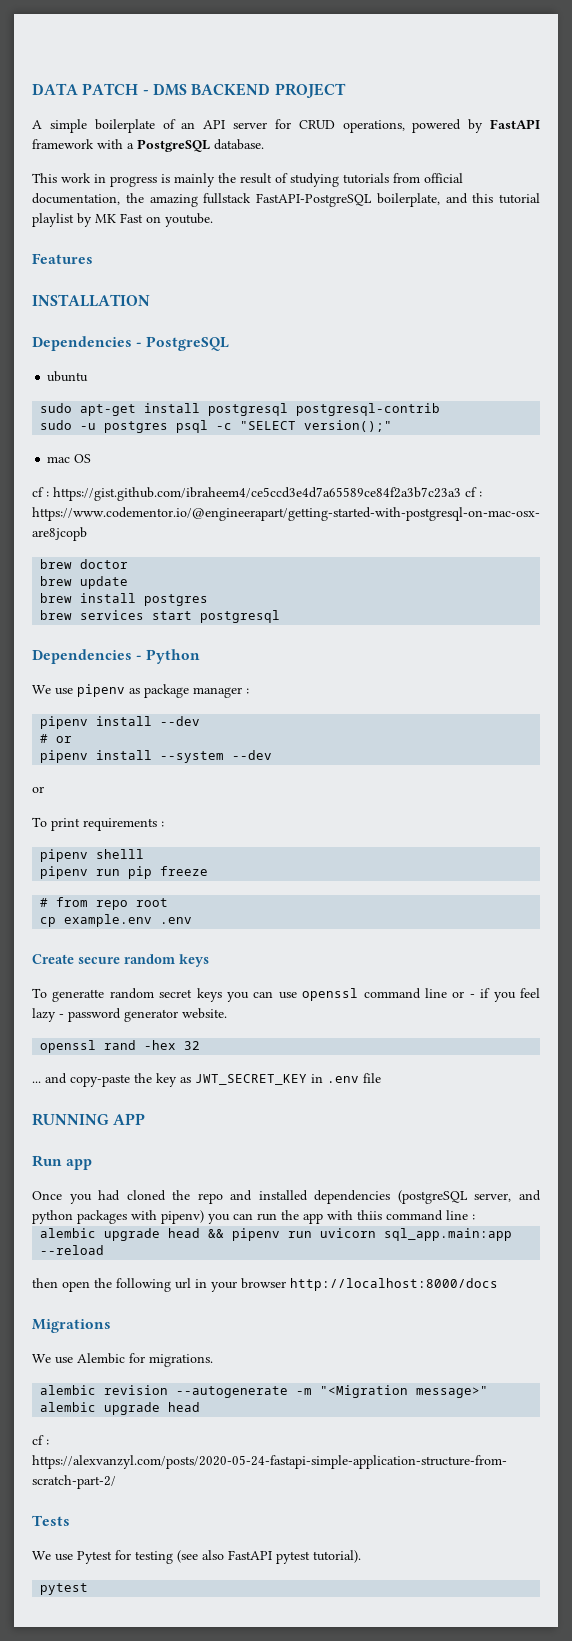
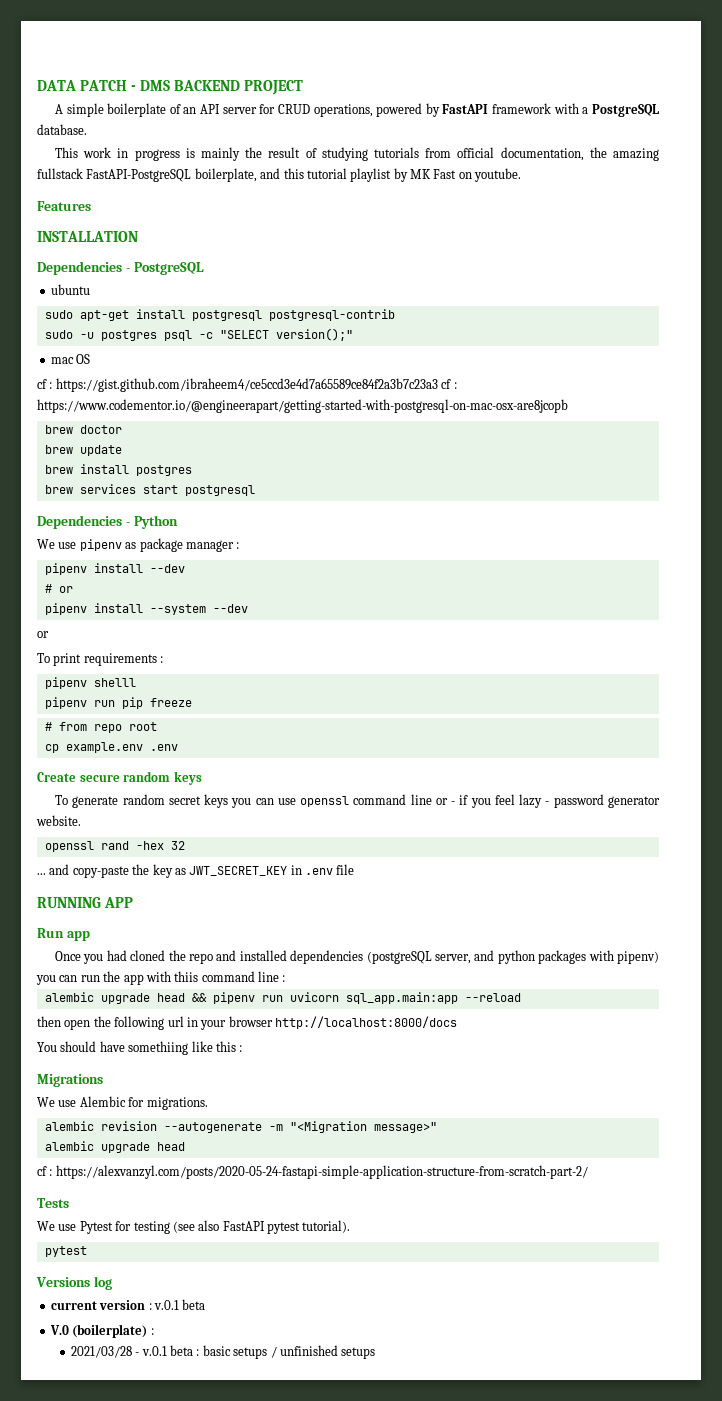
[52,989,105,1002] generatte -> [72,796,119,808] generate
(498, 1284) none -> [37,1041,243,1055] // You should have somethiing like this :
(89, 1589) none -> [36,1276,112,1290] [50,1299,206,1310] [49,1324,154,1338] [70,1345,376,1359] // Versions log // current version : v.0.1 beta // V.0 (boilerplate) : // 2021/03/28 - v.0.1 beta : basic setups / unfinished setups

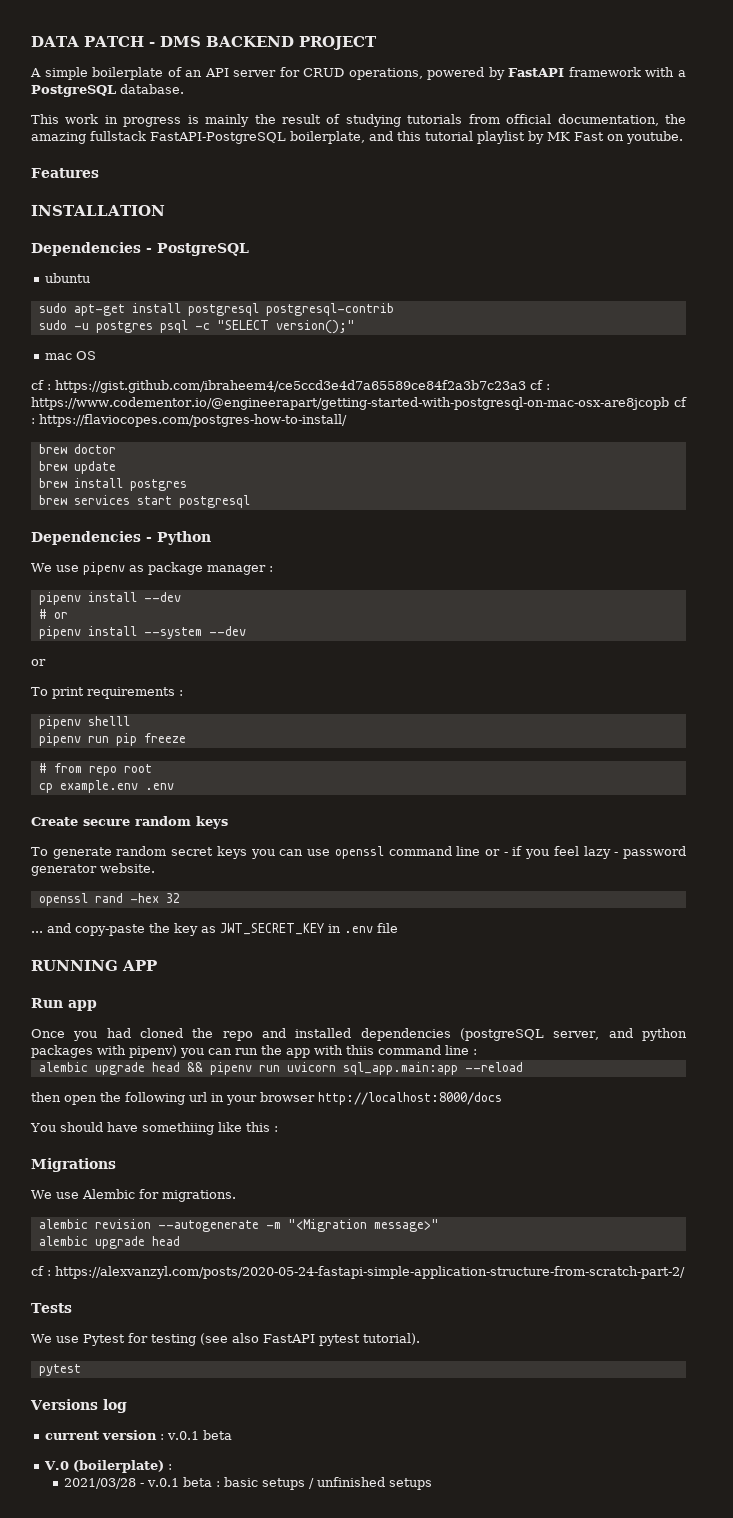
(568, 406) none -> [674,397,687,407] [31,414,347,427] cf : https://flaviocopes.com/postgres-how-to-install/

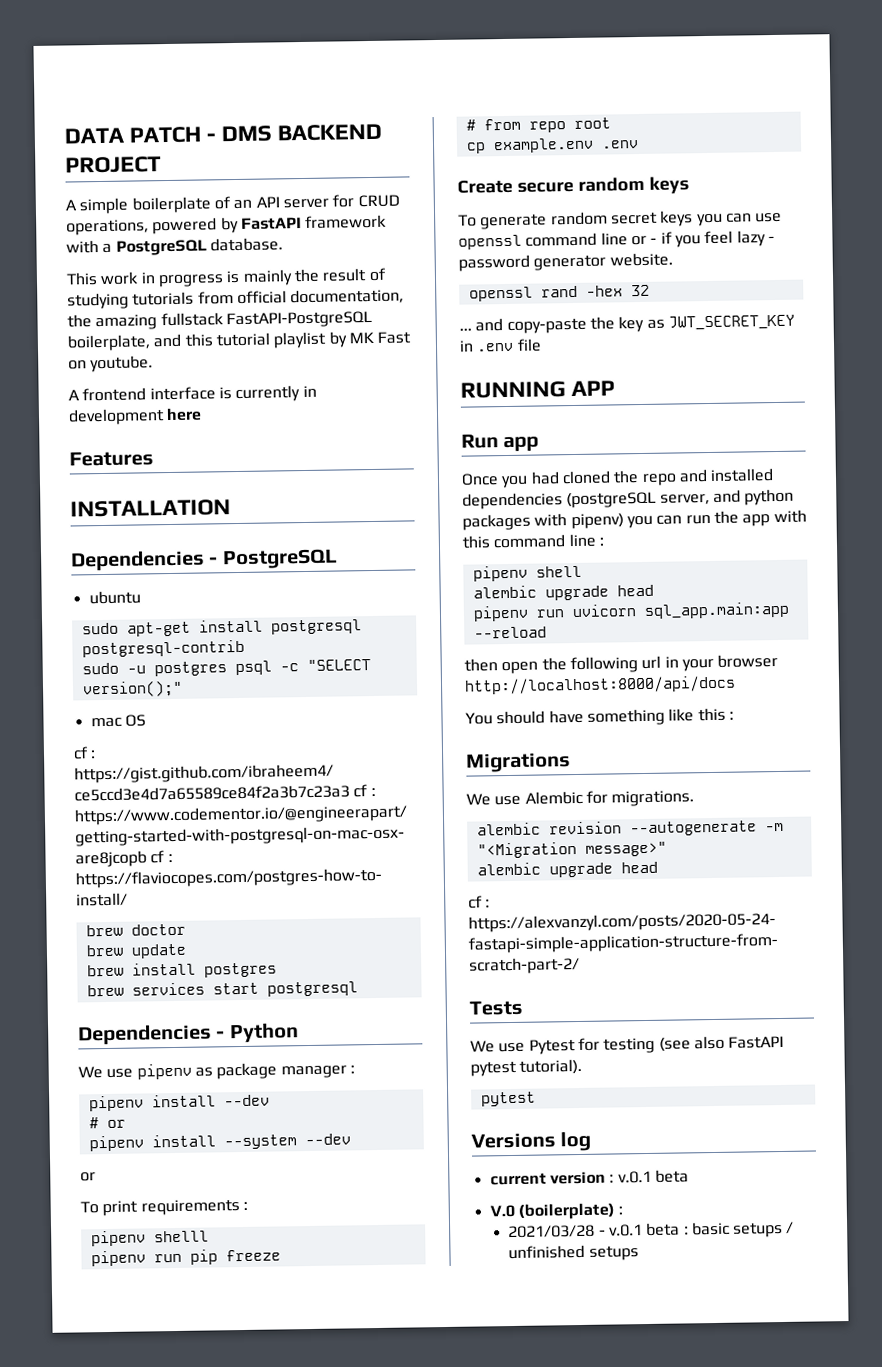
(683, 137) none -> [68,385,317,403] [68,407,203,426] // A frontend interface is currently in development here
[346,1045,374,1055] thiis -> [462,535,490,549] this
[38,1062,203,1075] // alembic upgrade head && -> [472,565,582,582] [472,584,654,601] // pipenv shell // alembic upgrade head //
[318,1092,502,1105] http://localhost:8000/docs -> [464,675,736,695] http://localhost:8000/api/docs
[141,1122,214,1135] somethiing -> [586,708,665,726] something

